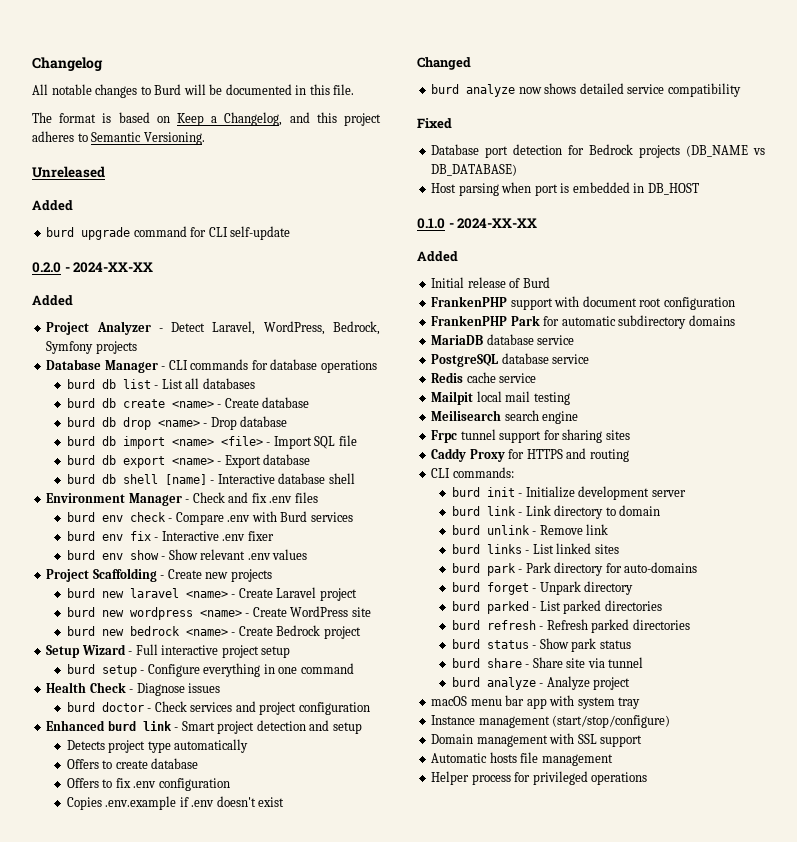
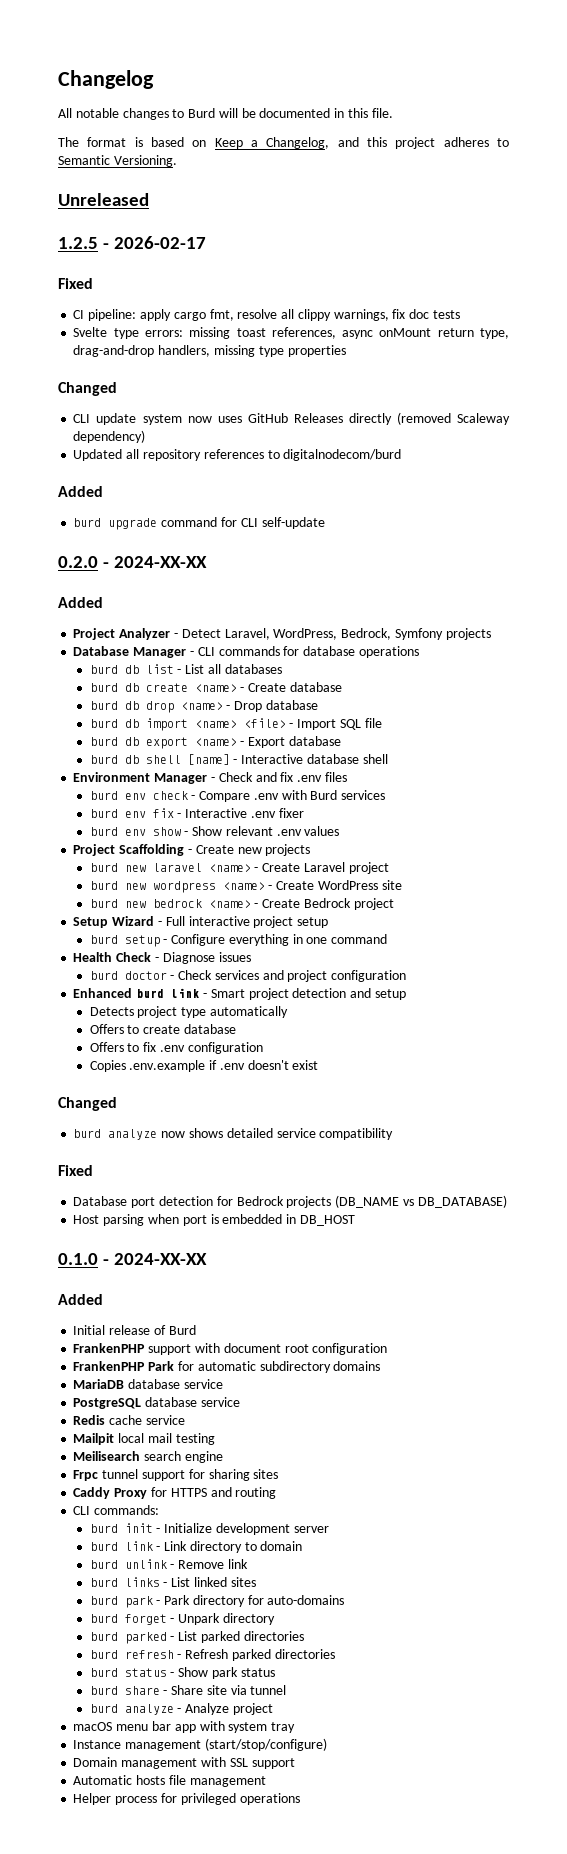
(105, 172) none -> [58,236,207,249] [58,278,93,289] [73,309,460,321] [73,327,509,339] [73,345,346,357] [58,382,117,396] [73,412,510,425] [73,430,146,443] [73,449,402,461] // 1.2.5 - 2026-02-17 // Fixed // CI pipeline: apply cargo fmt, resolve all clippy warnings, fix doc tests // Svelte type errors: missing toast references, async onMount return type, drag-and-drop handlers, missing type properties // Changed // CLI update system now uses GitHub Releases directly (removed Scaleway dependency) // Updated all repository references to digitalnodecom/burd

